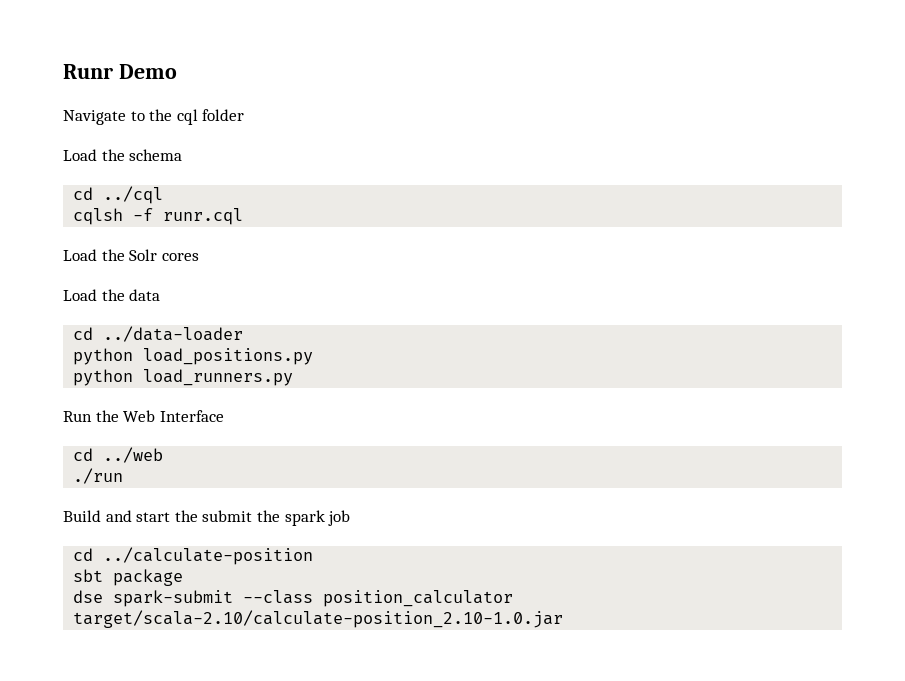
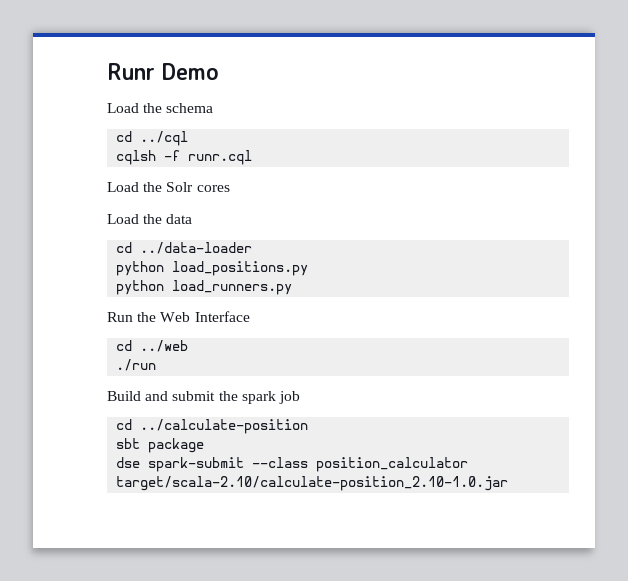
[63,109,245,125] // Navigate to the cql folder -> (219, 71) none
[136,510,198,522] start the -> (169, 396) none

